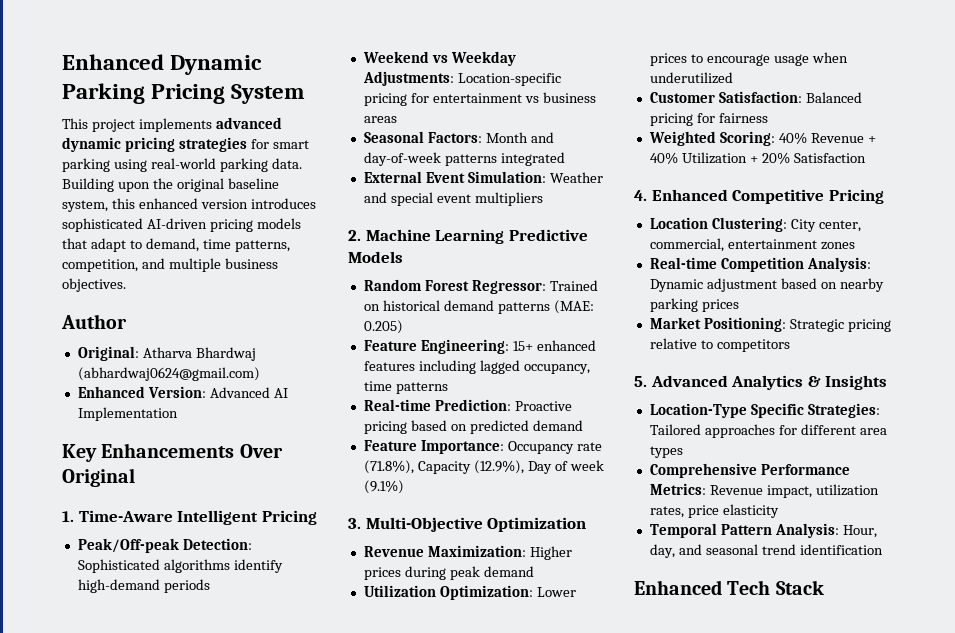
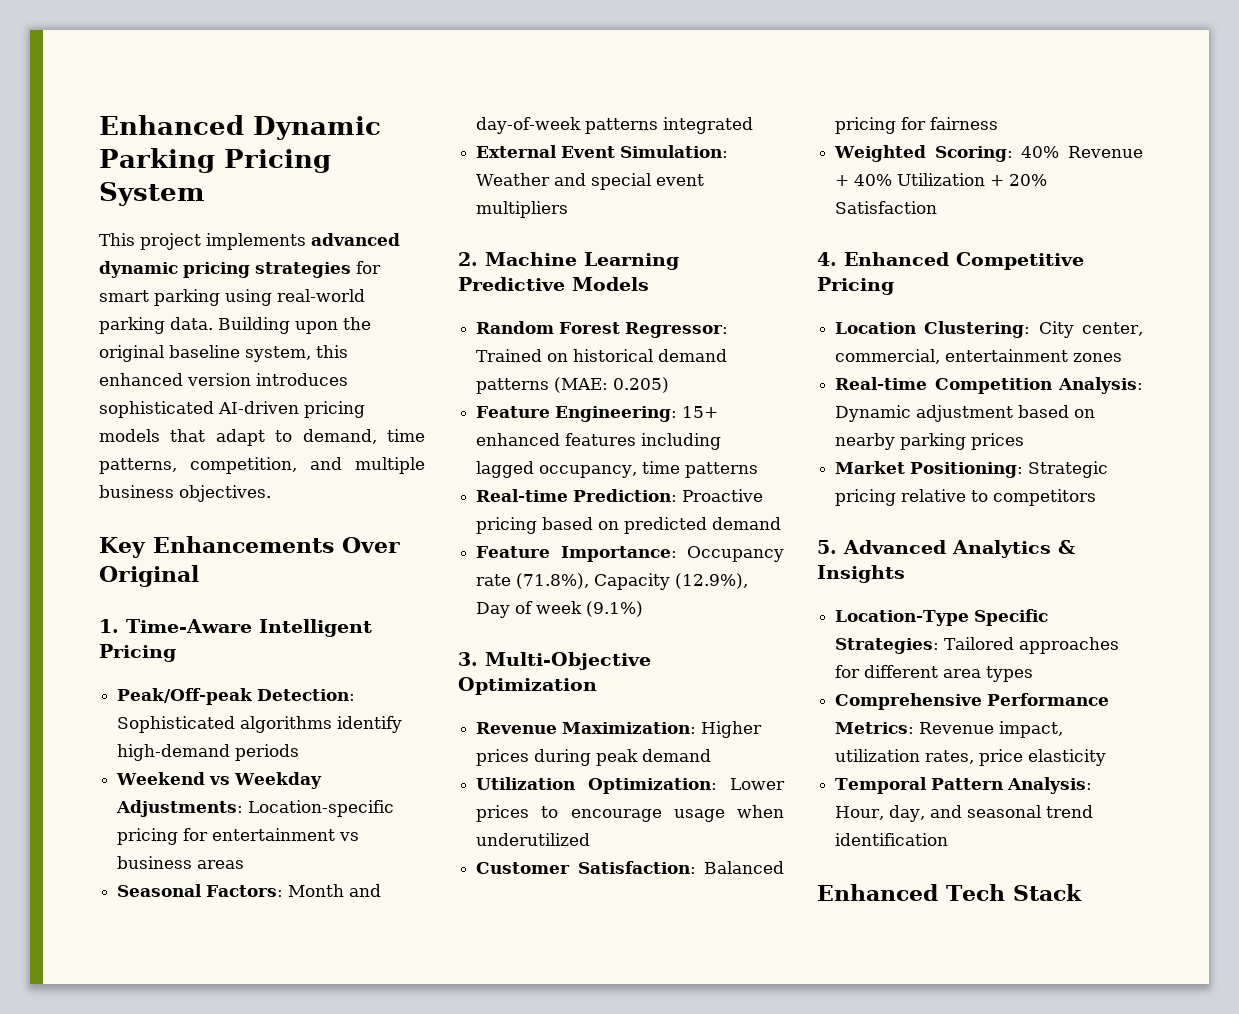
[61,314,127,329] [77,346,256,361] [77,367,260,381] [77,386,288,398] [77,407,178,421] // Author // Original: Atharva Bhardwaj (abhardwaj0624@gmail.com) // Enhanced Version: Advanced AI Implementation -> (271, 493) none

